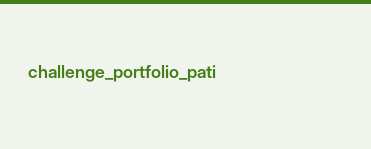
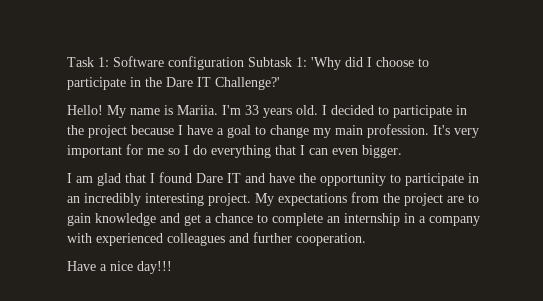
[28,65,216,82] challenge_portfolio_pati -> [67,56,429,70] [67,77,280,90] [67,105,467,118] [67,124,479,138] [67,144,402,158] [67,172,479,186] [67,192,479,206] [67,213,480,226] [67,232,366,246] [67,261,172,274] Task 1: Software configuration Subtask 1: 'Why did I choose to participate in the Dare IT Challenge?' // Hello! My name is Mariia. I'm 33 years old. I decided to participate in the project because I have a goal to change my main profession. It's very important for me so I do everything that I can even bigger. // I am glad that I found Dare IT and have the opportunity to participate in an incredibly interesting project. My expectations from the project are to gain knowledge and get a chance to complete an internship in a company with experienced colleagues and further cooperation. // Have a nice day!!!

